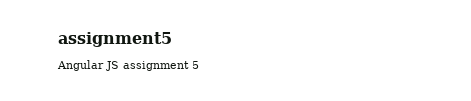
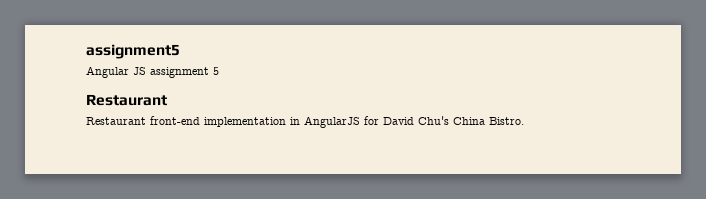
(199, 65) none -> [86,94,167,106] [86,116,524,128] // Restaurant // Restaurant front-end implementation in AngularJS for David Chu's China Bistro.

